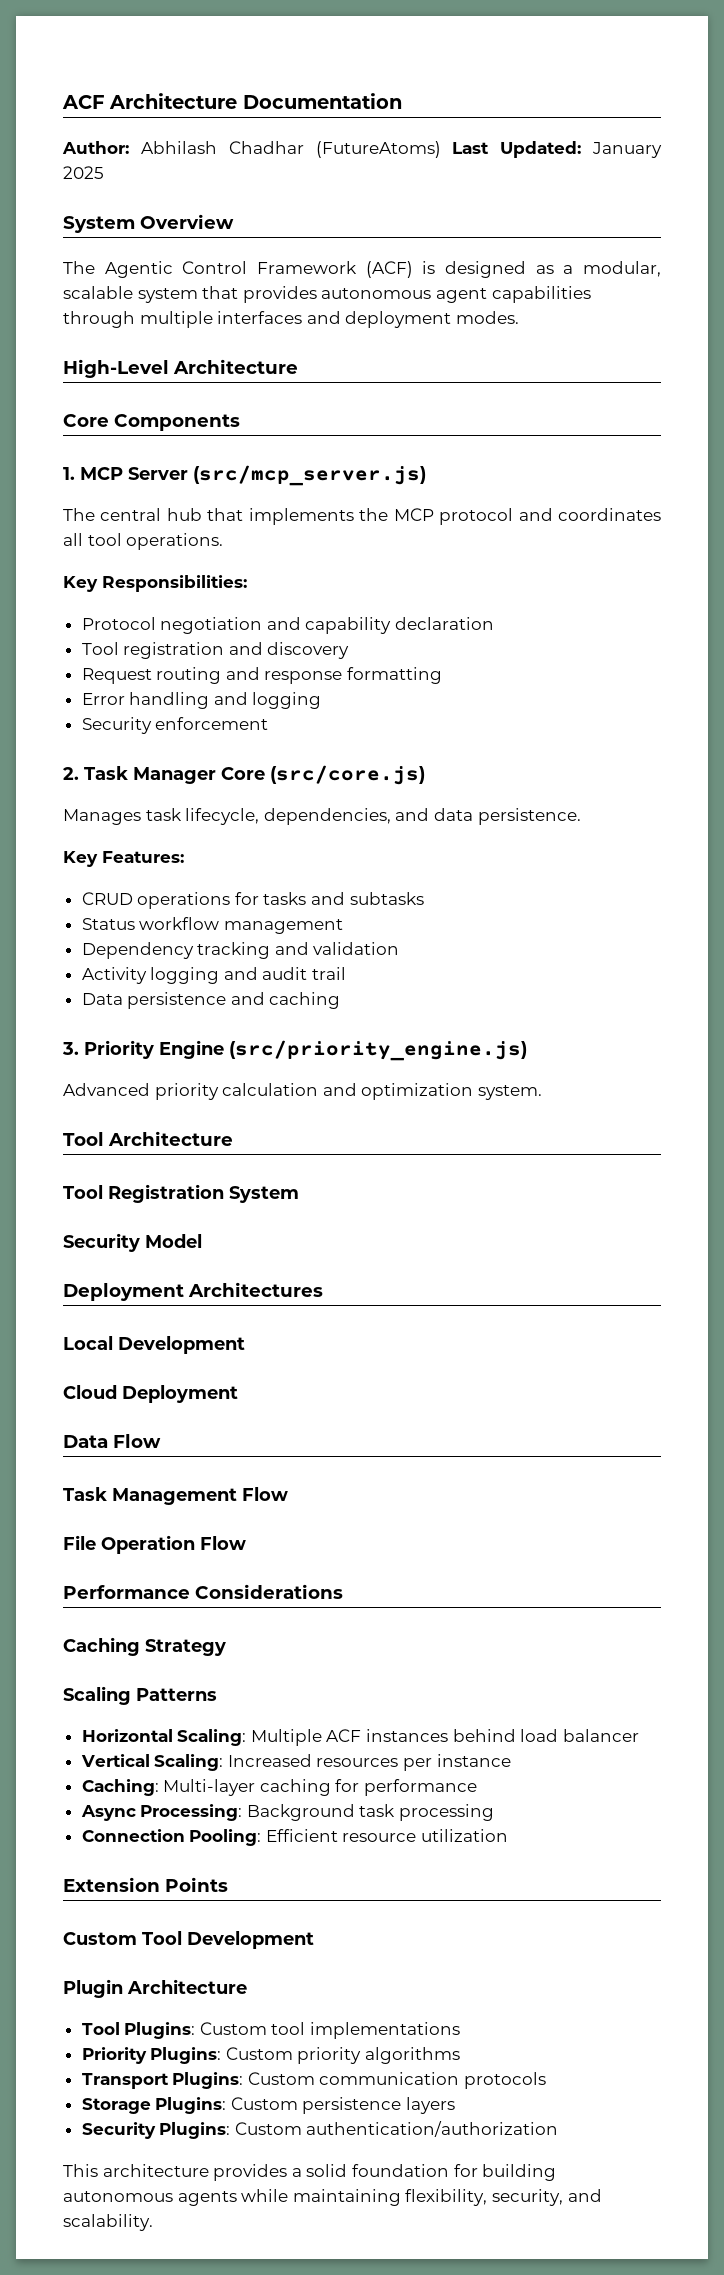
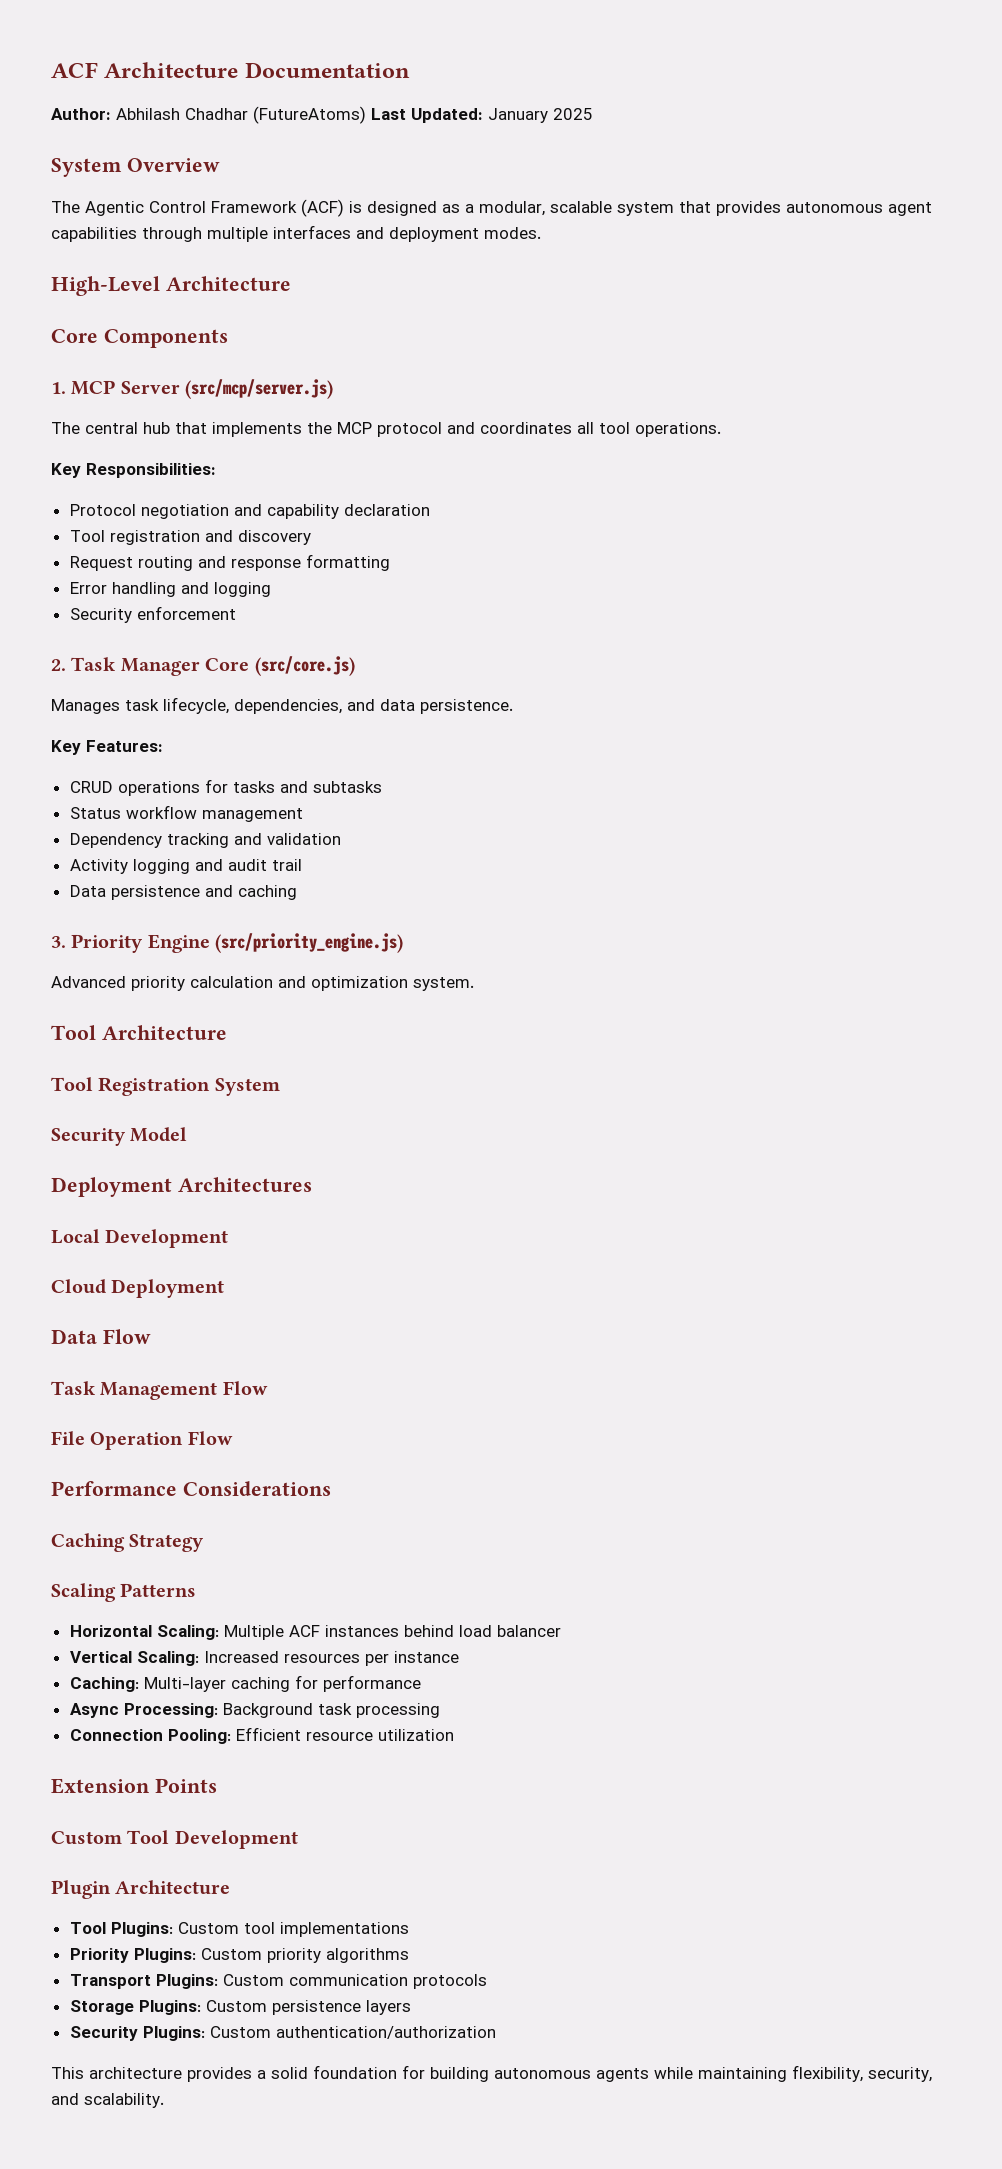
[193,465,426,486] (src/mcp_server.js) -> [185,379,334,399] (src/mcp/server.js)

